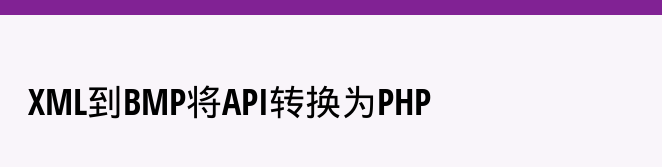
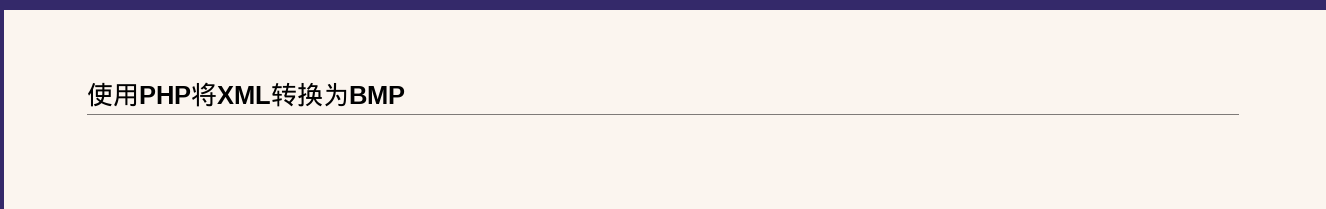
[28,85,431,119] XML到BMP将API转换为PHP -> [87,82,405,107] 使用PHP将XML转换为BMP

